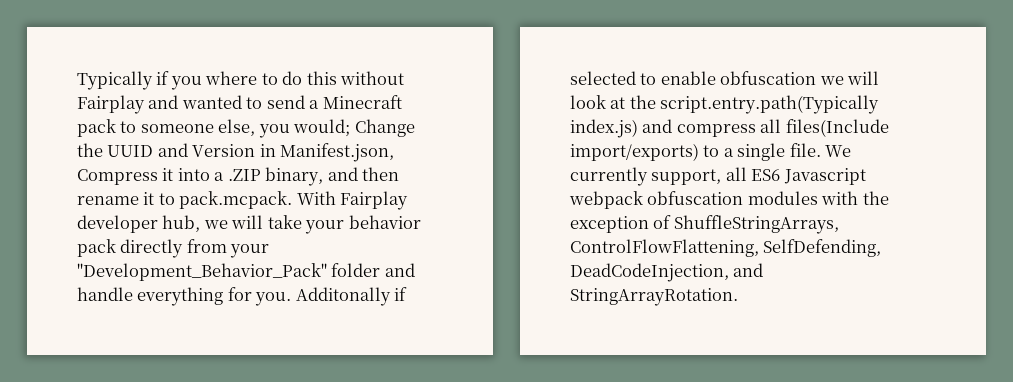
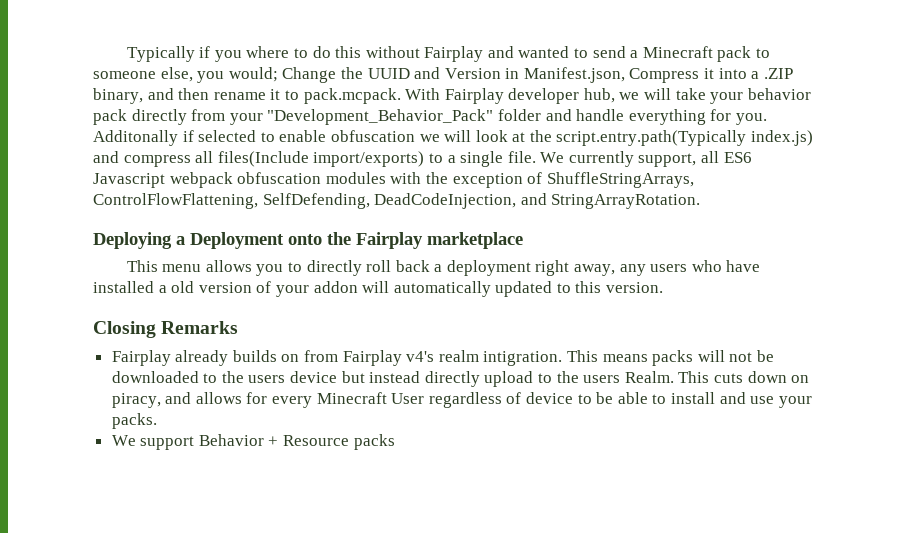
(738, 297) none -> [93,232,523,249] [126,260,761,276] [93,281,664,297] [93,321,239,338] [111,350,774,366] [111,371,810,387] [111,392,812,408] [111,413,157,429] [111,434,395,450] // Deploying a Deployment onto the Fairplay marketplace // This menu allows you to directly roll back a deployment right away, any users who have installed a old version of your addon will automatically updated to this version. // Closing Remarks // Fairplay already builds on from Fairplay v4's realm intigration. This means packs will not be downloaded to the users device but instead directly upload to the users Realm. This cuts down on piracy, and allows for every Minecraft User regardless of device to be able to install and use your packs. // We support Behavior + Resource packs

